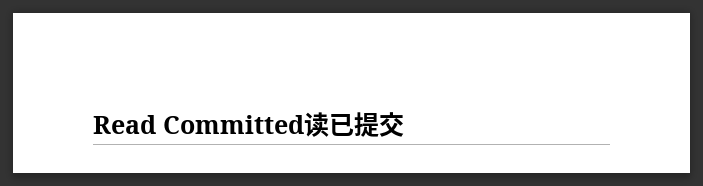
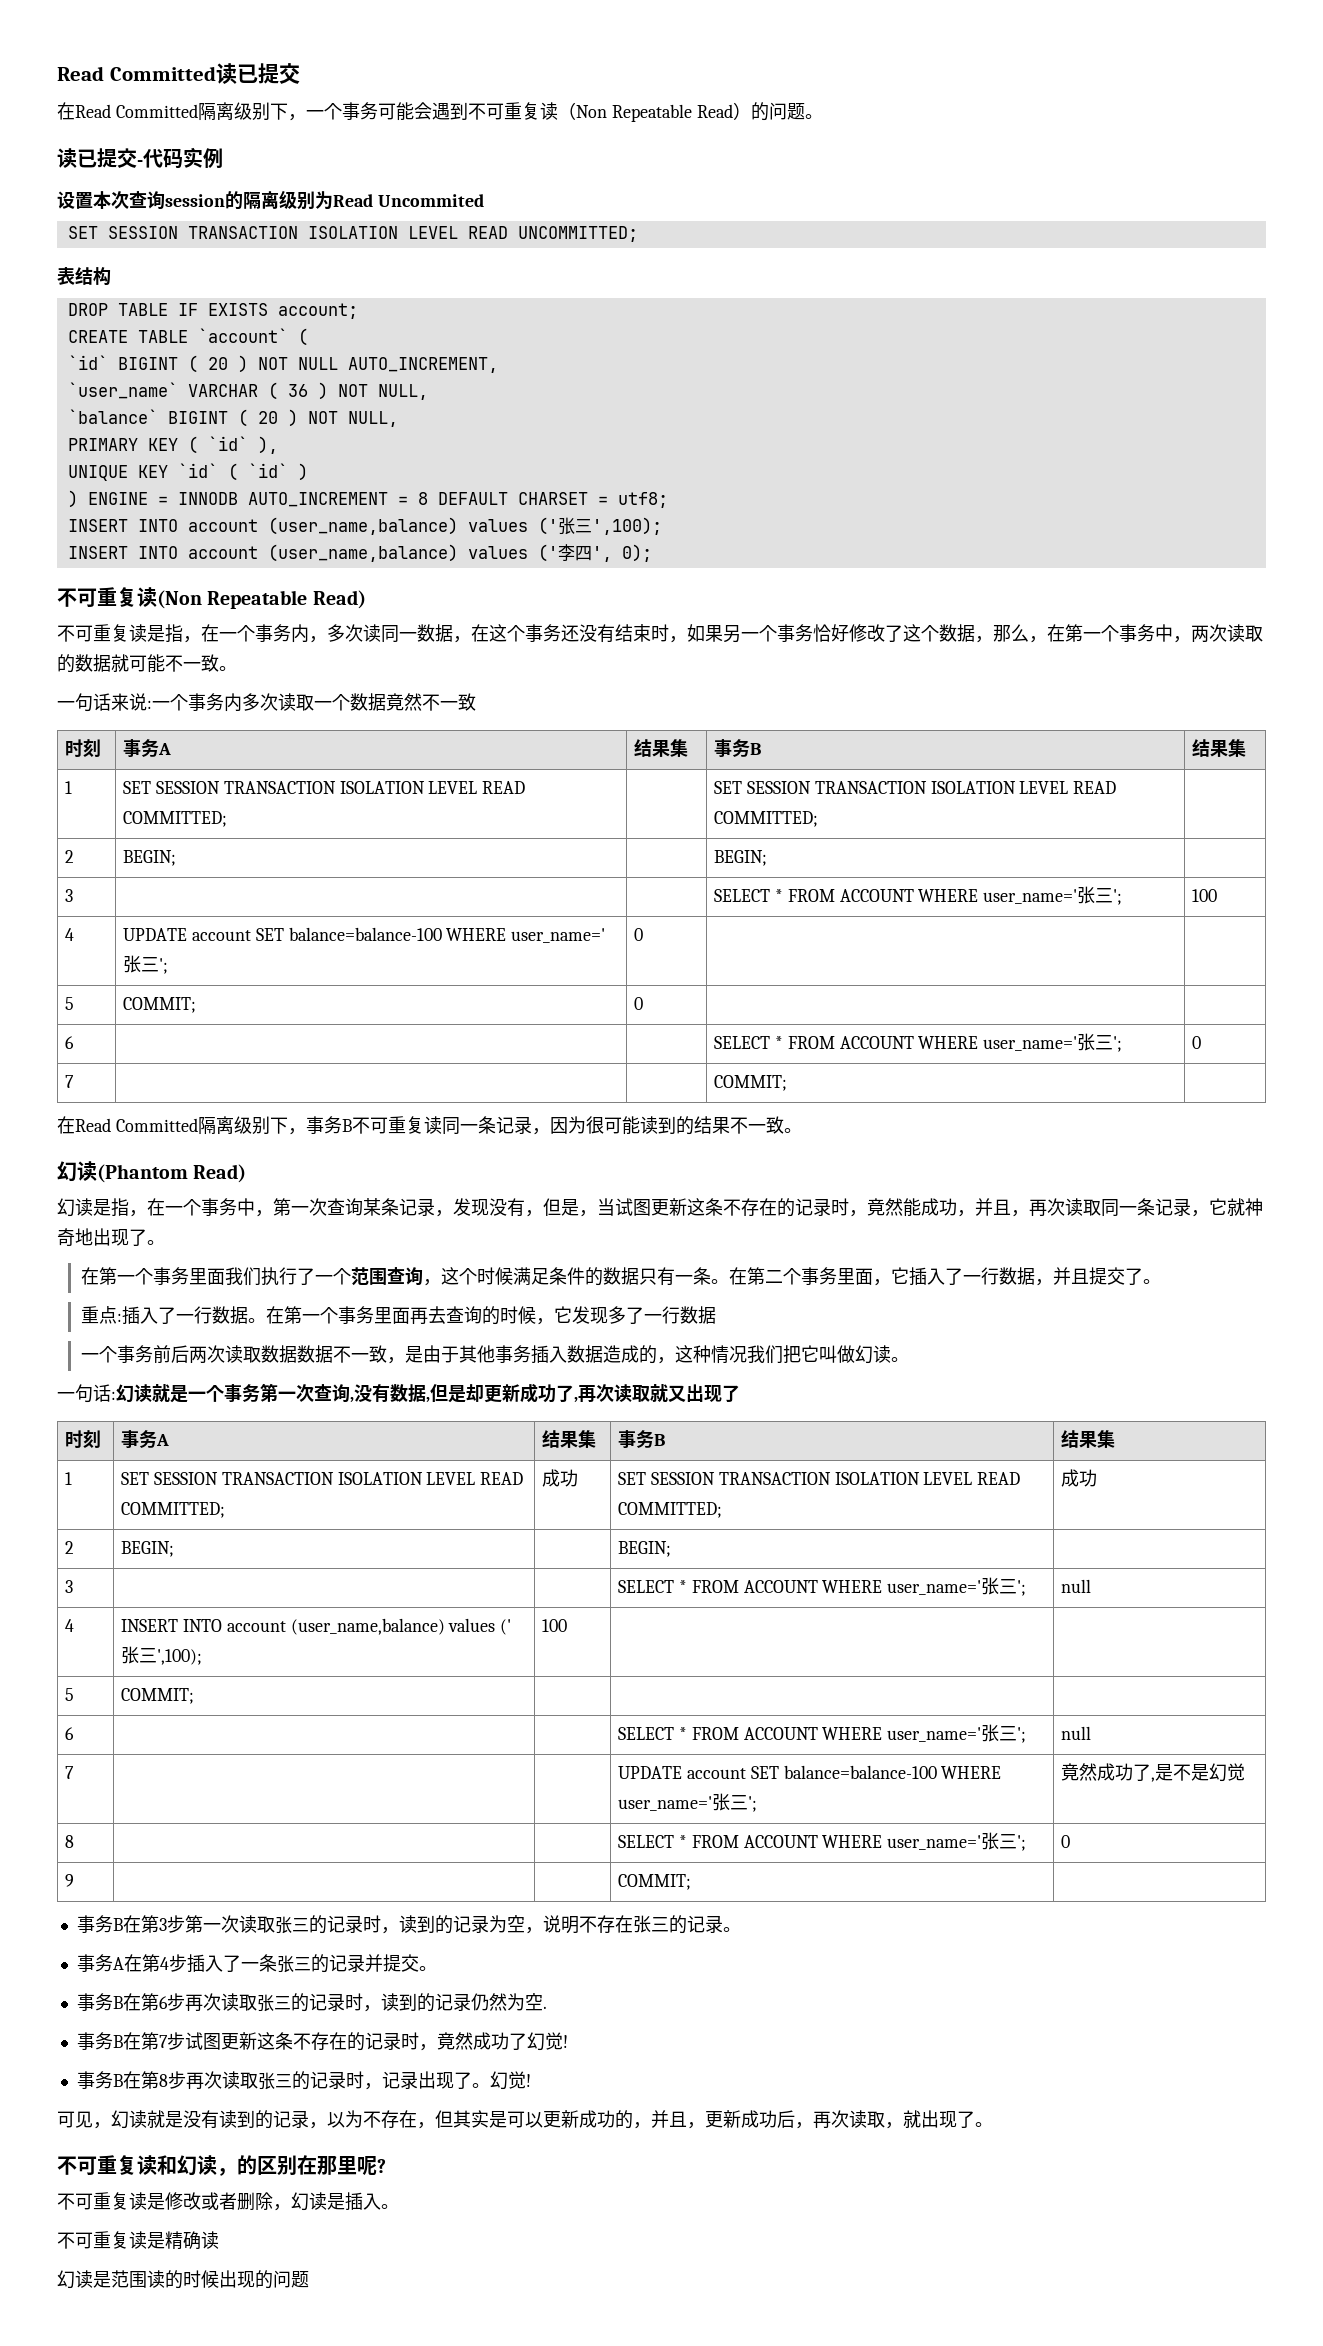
(404, 124) none -> [57,102,823,122] [57,147,223,169] [57,190,484,210] [67,226,638,242] [57,267,111,286] [67,303,358,319] [67,328,308,346] [67,355,498,373] [67,382,428,400] [67,409,398,427] [67,436,278,454] [67,463,308,481] [67,490,668,508] [67,517,662,535] [67,544,652,562] [57,587,366,609] [57,624,1263,643] [57,654,237,673] [57,693,476,712] [65,739,102,758] [123,739,172,757] [634,739,689,757] [714,739,762,757] [1192,739,1247,757] [65,781,73,794] [123,781,526,794] [123,811,228,827] [714,781,1117,794] [714,811,819,827] [65,850,75,863] [123,850,177,866] [714,850,768,866] [65,889,74,902] [714,886,1123,905] [1192,889,1218,902] [65,928,75,941] [123,927,606,943] [123,955,169,974] [634,928,644,941] [65,997,75,1010] [123,997,197,1013] [634,997,644,1010] [65,1036,75,1049] [714,1033,1123,1052] [1192,1036,1202,1049] [65,1075,75,1088] [714,1075,788,1091] [57,1116,802,1135] [57,1161,247,1183] [57,1198,1263,1217] [57,1228,165,1246] [80,1267,1161,1286] [80,1306,716,1325] [80,1345,909,1364] [57,1383,740,1403] [65,1430,102,1449] [121,1430,170,1448] [542,1430,597,1448] [618,1430,666,1448] [1061,1430,1116,1448] [65,1472,73,1485] [121,1472,524,1485] [121,1502,226,1518] [542,1469,579,1487] [618,1472,1021,1485] [618,1502,723,1518] [1061,1469,1098,1487] [65,1541,75,1554] [121,1541,175,1557] [618,1541,672,1557] [65,1580,74,1593] [618,1577,1027,1596] [1061,1579,1092,1593] [65,1619,75,1632] [121,1618,512,1635] [121,1646,203,1665] [542,1619,568,1632] [65,1688,75,1701] [121,1688,195,1704] [65,1727,75,1740] [618,1724,1027,1743] [1061,1726,1092,1740] [65,1766,75,1779] [618,1765,1002,1779] [618,1793,758,1812] [1061,1763,1246,1782] [65,1835,75,1848] [618,1832,1027,1851] [1061,1835,1071,1848] [65,1874,75,1887] [618,1874,692,1890] [76,1915,741,1934] [76,1954,437,1973] [76,1993,547,2012] [76,2032,568,2051] [76,2071,531,2090] [57,2110,993,2129] [57,2155,386,2176] [57,2192,399,2211] [57,2231,219,2250] [57,2270,309,2289] // 在Read Committed隔离级别下，一个事务可能会遇到不可重复读（Non Repeatable Read）的问题。 // 读已提交-代码实例 // 设置本次查询session的隔离级别为Read Uncommited // SET SESSION TRANSACTION ISOLATION LEVEL READ UNCOMMITTED; // 表结构 // DROP TABLE IF EXISTS account; // CREATE TABLE `account` ( // `id` BIGINT ( 20 ) NOT NULL AUTO_INCREMENT, // `user_name` VARCHAR ( 36 ) NOT NULL, // `balance` BIGINT ( 20 ) NOT NULL, // PRIMARY KEY ( `id` ), // UNIQUE KEY `id` ( `id` ) // ) ENGINE = INNODB AUTO_INCREMENT = 8 DEFAULT CHARSET = utf8; // INSERT INTO account (user_name,balance) values ('张三',100); // INSERT INTO account (user_name,balance) values ('李四', 0); // 不可重复读(Non Repeatable Read) // 不可重复读是指，在一个事务内，多次读同一数据，在这个事务还没有结束时，如果另一个事务恰好修改了这个数据，那么，在第一个事务中，两次读取的数据就可能不一致。 // 一句话来说:一个事务内多次读取一个数据竟然不一致 // 时刻 | 事务A | 结果集 | 事务B | 结果集 // 1 | SET SESSION TRANSACTION ISOLATION LEVEL READ COMMITTED; | | SET SESSION TRANSACTION ISOLATION LEVEL READ COMMITTED; | // 2 | BEGIN; | | BEGIN; | // 3 | | | SELECT * FROM ACCOUNT WHERE user_name='张三'; | 100 // 4 | UPDATE account SET balance=balance-100 WHERE user_name='张三'; | 0 | | // 5 | COMMIT; | 0 | | // 6 | | | SELECT * FROM ACCOUNT WHERE user_name='张三'; | 0 // 7 | | | COMMIT; | // 在Read Committed隔离级别下，事务B不可重复读同一条记录，因为很可能读到的结果不一致。 // 幻读(Phantom Read) // 幻读是指，在一个事务中，第一次查询某条记录，发现没有，但是，当试图更新这条不存在的记录时，竟然能成功，并且，再次读取同一条记录，它就神奇地出现了。 // 在第一个事务里面我们执行了一个范围查询，这个时候满足条件的数据只有一条。在第二个事务里面，它插入了一行数据，并且提交了。 // 重点:插入了一行数据。在第一个事务里面再去查询的时候，它发现多了一行数据 // 一个事务前后两次读取数据数据不一致，是由于其他事务插入数据造成的，这种情况我们把它叫做幻读。 // 一句话:幻读就是一个事务第一次查询,没有数据,但是却更新成功了,再次读取就又出现了 // 时刻 | 事务A | 结果集 | 事务B | 结果集 // 1 | SET SESSION TRANSACTION ISOLATION LEVEL READ COMMITTED; | 成功 | SET SESSION TRANSACTION ISOLATION LEVEL READ COMMITTED; | 成功 // 2 | BEGIN; | | BEGIN; | // 3 | | | SELECT * FROM ACCOUNT WHERE user_name='张三'; | null // 4 | INSERT INTO account (user_name,balance) values ('张三',100); | 100 | | // 5 | COMMIT; | | | // 6 | | | SELECT * FROM ACCOUNT WHERE user_name='张三'; | null // 7 | | | UPDATE account SET balance=balance-100 WHERE user_name='张三'; | 竟然成功了,是不是幻觉 // 8 | | | SELECT * FROM ACCOUNT WHERE user_name='张三'; | 0 // 9 | | | COMMIT; | // 事务B在第3步第一次读取张三的记录时，读到的记录为空，说明不存在张三的记录。 // 事务A在第4步插入了一条张三的记录并提交。 // 事务B在第6步再次读取张三的记录时，读到的记录仍然为空. // 事务B在第7步试图更新这条不存在的记录时，竟然成功了幻觉! // 事务B在第8步再次读取张三的记录时，记录出现了。幻觉! // 可见，幻读就是没有读到的记录，以为不存在，但其实是可以更新成功的，并且，更新成功后，再次读取，就出现了。 // 不可重复读和幻读，的区别在那里呢? // 不可重复读是修改或者删除，幻读是插入。 // 不可重复读是精确读 // 幻读是范围读的时候出现的问题

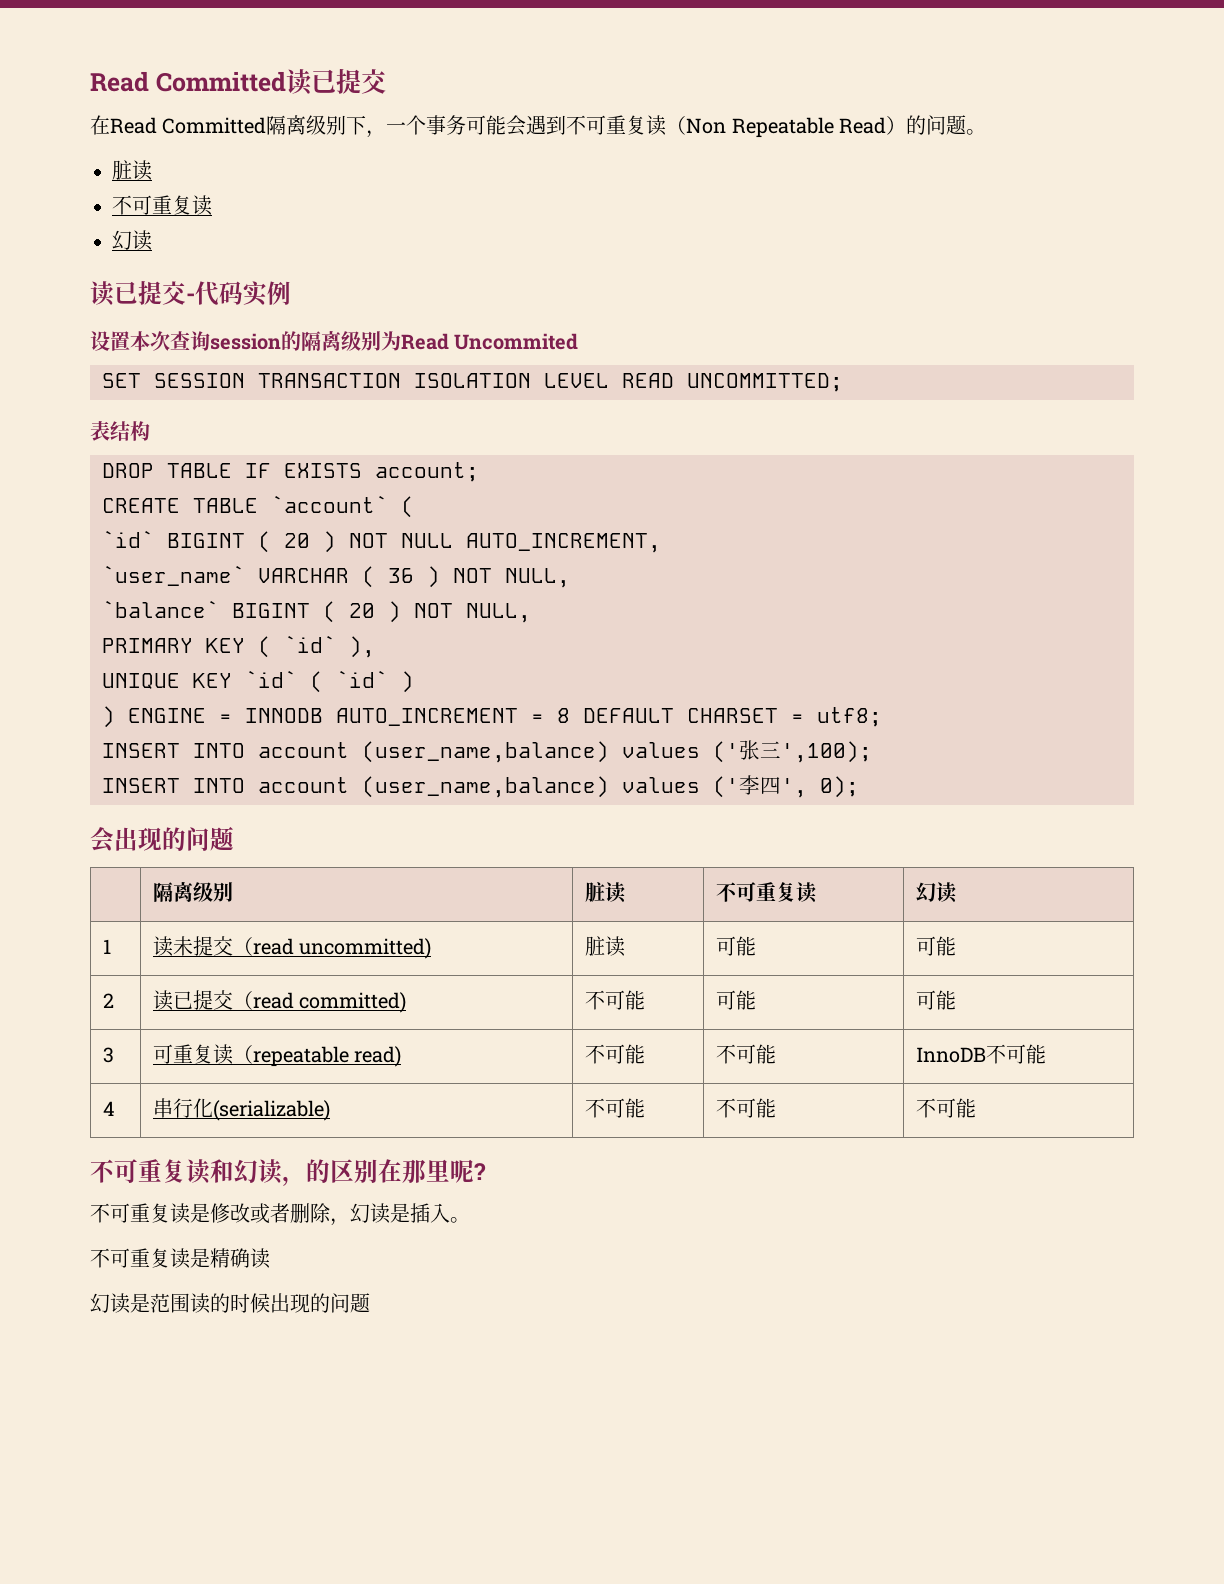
(823, 116) none -> [112,160,152,181] [112,195,212,216] [112,230,152,251] // 脏读 // 不可重复读 // 幻读
[57,587,366,609] [57,624,1263,643] [57,654,237,673] [57,693,476,712] [65,739,102,758] [123,739,172,757] [634,739,689,757] [714,739,762,757] [1192,739,1247,757] [65,781,73,794] [123,781,526,794] [123,811,228,827] [714,781,1117,794] [714,811,819,827] [65,850,75,863] [123,850,177,866] [714,850,768,866] [65,889,74,902] [714,886,1123,905] [1192,889,1218,902] [65,928,75,941] [123,927,606,943] [123,955,169,974] [634,928,644,941] [65,997,75,1010] [123,997,197,1013] [634,997,644,1010] [65,1036,75,1049] [714,1033,1123,1052] [1192,1036,1202,1049] [65,1075,75,1088] [714,1075,788,1091] [57,1116,802,1135] [57,1161,247,1183] [57,1198,1263,1217] [57,1228,165,1246] [80,1267,1161,1286] [80,1306,716,1325] [80,1345,909,1364] [57,1383,740,1403] [65,1430,102,1449] [121,1430,170,1448] [542,1430,597,1448] [618,1430,666,1448] [1061,1430,1116,1448] [65,1472,73,1485] [121,1472,524,1485] [121,1502,226,1518] [542,1469,579,1487] [618,1472,1021,1485] [618,1502,723,1518] [1061,1469,1098,1487] [65,1541,75,1554] [121,1541,175,1557] [618,1541,672,1557] [65,1580,74,1593] [618,1577,1027,1596] [1061,1579,1092,1593] [65,1619,75,1632] [121,1618,512,1635] [121,1646,203,1665] [542,1619,568,1632] [65,1688,75,1701] [121,1688,195,1704] [65,1727,75,1740] [618,1724,1027,1743] [1061,1726,1092,1740] [65,1766,75,1779] [618,1765,1002,1779] [618,1793,758,1812] [1061,1763,1246,1782] [65,1835,75,1848] [618,1832,1027,1851] [1061,1835,1071,1848] [65,1874,75,1887] [618,1874,692,1890] [76,1915,741,1934] [76,1954,437,1973] [76,1993,547,2012] [76,2032,568,2051] [76,2071,531,2090] [57,2110,993,2129] 不可重复读(Non Repeatable Read) // 不可重复读是指，在一个事务内，多次读同一数据，在这个事务还没有结束时，如果另一个事务恰好修改了这个数据，那么，在第一个事务中，两次读取的数据就可能不一致。 // 一句话来说:一个事务内多次读取一个数据竟然不一致 // 时刻 | 事务A | 结果集 | 事务B | 结果集 // 1 | SET SESSION TRANSACTION ISOLATION LEVEL READ COMMITTED; | | SET SESSION TRANSACTION ISOLATION LEVEL READ COMMITTED; | // 2 | BEGIN; | | BEGIN; | // 3 | | | SELECT * FROM ACCOUNT WHERE user_name='张三'; | 100 // 4 | UPDATE account SET balance=balance-100 WHERE user_name='张三'; | 0 | | // 5 | COMMIT; | 0 | | // 6 | | | SELECT * FROM ACCOUNT WHERE user_name='张三'; | 0 // 7 | | | COMMIT; | // 在Read Committed隔离级别下，事务B不可重复读同一条记录，因为很可能读到的结果不一致。 // 幻读(Phantom Read) // 幻读是指，在一个事务中，第一次查询某条记录，发现没有，但是，当试图更新这条不存在的记录时，竟然能成功，并且，再次读取同一条记录，它就神奇地出现了。 // 在第一个事务里面我们执行了一个范围查询，这个时候满足条件的数据只有一条。在第二个事务里面，它插入了一行数据，并且提交了。 // 重点:插入了一行数据。在第一个事务里面再去查询的时候，它发现多了一行数据 // 一个事务前后两次读取数据数据不一致，是由于其他事务插入数据造成的，这种情况我们把它叫做幻读。 // 一句话:幻读就是一个事务第一次查询,没有数据,但是却更新成功了,再次读取就又出现了 // 时刻 | 事务A | 结果集 | 事务B | 结果集 // 1 | SET SESSION TRANSACTION ISOLATION LEVEL READ COMMITTED; | 成功 | SET SESSION TRANSACTION ISOLATION LEVEL READ COMMITTED; | 成功 // 2 | BEGIN; | | BEGIN; | // 3 | | | SELECT * FROM ACCOUNT WHERE user_name='张三'; | null // 4 | INSERT INTO account (user_name,balance) values ('张三',100); | 100 | | // 5 | COMMIT; | | | // 6 | | | SELECT * FROM ACCOUNT WHERE user_name='张三'; | null // 7 | | | UPDATE account SET balance=balance-100 WHERE user_name='张三'; | 竟然成功了,是不是幻觉 // 8 | | | SELECT * FROM ACCOUNT WHERE user_name='张三'; | 0 // 9 | | | COMMIT; | // 事务B在第3步第一次读取张三的记录时，读到的记录为空，说明不存在张三的记录。 // 事务A在第4步插入了一条张三的记录并提交。 // 事务B在第6步再次读取张三的记录时，读到的记录仍然为空. // 事务B在第7步试图更新这条不存在的记录时，竟然成功了幻觉! // 事务B在第8步再次读取张三的记录时，记录出现了。幻觉! // 可见，幻读就是没有读到的记录，以为不存在，但其实是可以更新成功的，并且，更新成功后，再次读取，就出现了。 -> [90,826,234,853] [152,882,233,902] [584,882,626,903] [715,882,817,903] [915,882,957,903] [102,939,111,954] [152,936,432,959] [584,936,625,957] [715,936,756,956] [915,936,956,956] [102,993,114,1008] [152,990,407,1013] [584,990,645,1010] [715,990,756,1010] [915,990,956,1010] [102,1047,114,1063] [152,1044,402,1067] [584,1044,645,1064] [715,1044,776,1064] [915,1044,1046,1064] [102,1101,115,1116] [152,1098,330,1121] [584,1098,645,1118] [715,1098,776,1118] [915,1098,976,1118] 会出现的问题 // | 隔离级别 | 脏读 | 不可重复读 | 幻读 // 1 | 读未提交（read uncommitted) | 脏读 | 可能 | 可能 // 2 | 读已提交（read committed) | 不可能 | 可能 | 可能 // 3 | 可重复读（repeatable read) | 不可能 | 不可能 | InnoDB不可能 // 4 | 串行化(serializable) | 不可能 | 不可能 | 不可能

